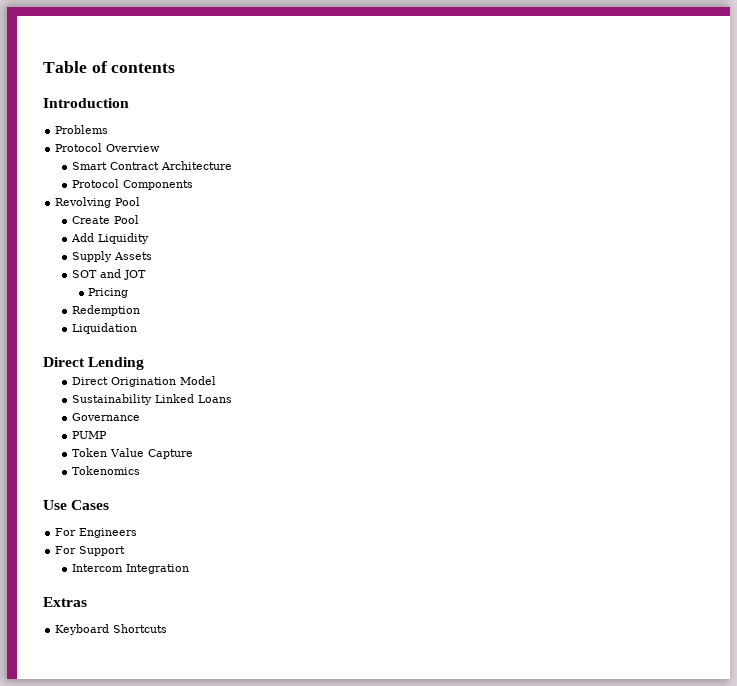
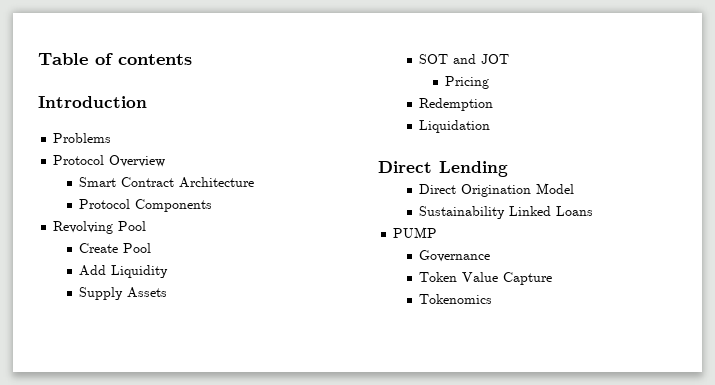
(232, 399) none -> [393,227,438,238] // PUMP
[71,431,107,439] // PUMP -> (491, 256) none
[43,500,110,510] [55,528,138,538] [55,546,126,556] [71,564,189,574] [43,597,87,607] [55,624,168,635] // Use Cases // For Engineers // For Support // Intercom Integration // Extras // Keyboard Shortcuts -> (493, 299) none

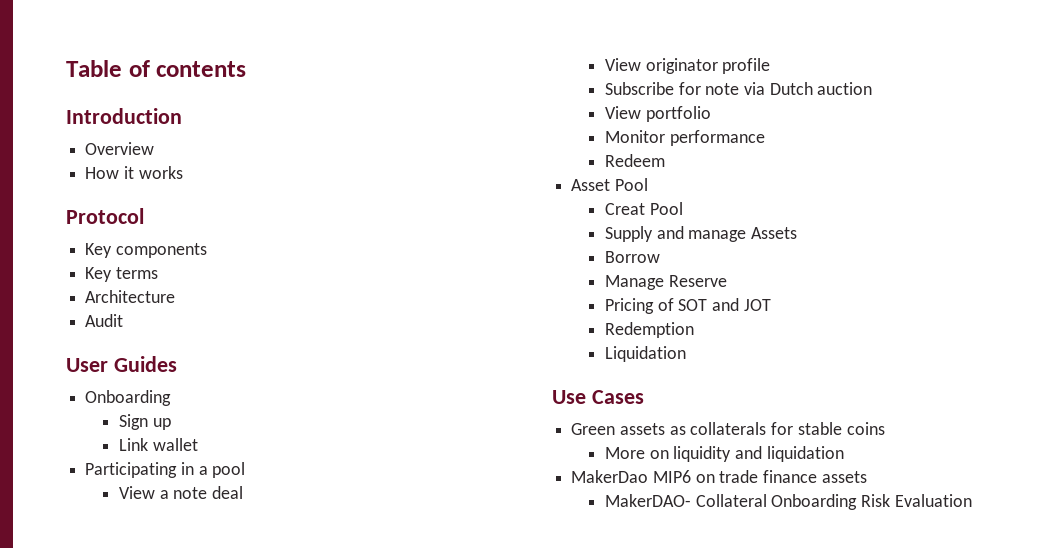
[53,133,112,143] [53,155,166,167] [79,177,255,188] [79,199,213,212] [53,221,147,234] [79,243,152,253] [79,265,169,278] Problems // Protocol Overview // Smart Contract Architecture // Protocol Components // Revolving Pool // Create Pool // Add Liquidity -> [85,142,155,155] [85,166,183,179] [66,208,144,224] [85,243,207,258] [85,267,158,282] [85,290,176,303] [85,314,124,327] [66,356,177,372] [85,390,172,406] [118,414,171,430] [118,438,198,451] [85,462,246,478] [118,486,243,499] [604,58,771,74] [604,82,873,95] [604,106,711,122] [604,130,765,146] [604,154,665,167] [571,178,648,191] [604,202,683,215] Overview // How it works // Protocol // Key components // Key terms // Architecture // Audit // User Guides // Onboarding // Sign up // Link wallet // Participating in a pool // View a note deal // View originator profile // Subscribe for note via Dutch auction // View portfolio // Monitor performance // Redeem // Asset Pool // Creat Pool
(124, 293) none -> [656,226,747,242] and manage
(168, 292) none -> [604,251,660,263] [604,275,727,290] [604,298,674,314] Borrow // Manage Reserve // Pricing of
[445,76,490,89] // Pricing -> (771, 305) none
[378,161,508,177] [419,183,575,197] [419,206,594,219] [393,227,438,238] [419,250,491,262] [419,272,553,285] [419,294,493,304] Direct Lending // Direct Origination Model // Sustainability Linked Loans // PUMP // Governance // Token Value Capture // Tokenomics -> [552,390,644,404] [571,422,885,435] [604,446,844,462] [571,470,867,483] [604,494,972,510] Use Cases // Green assets as collaterals for stable coins // More on liquidity and liquidation // MakerDao MIP6 on trade finance assets // MakerDAO- Collateral Onboarding Risk Evaluation

